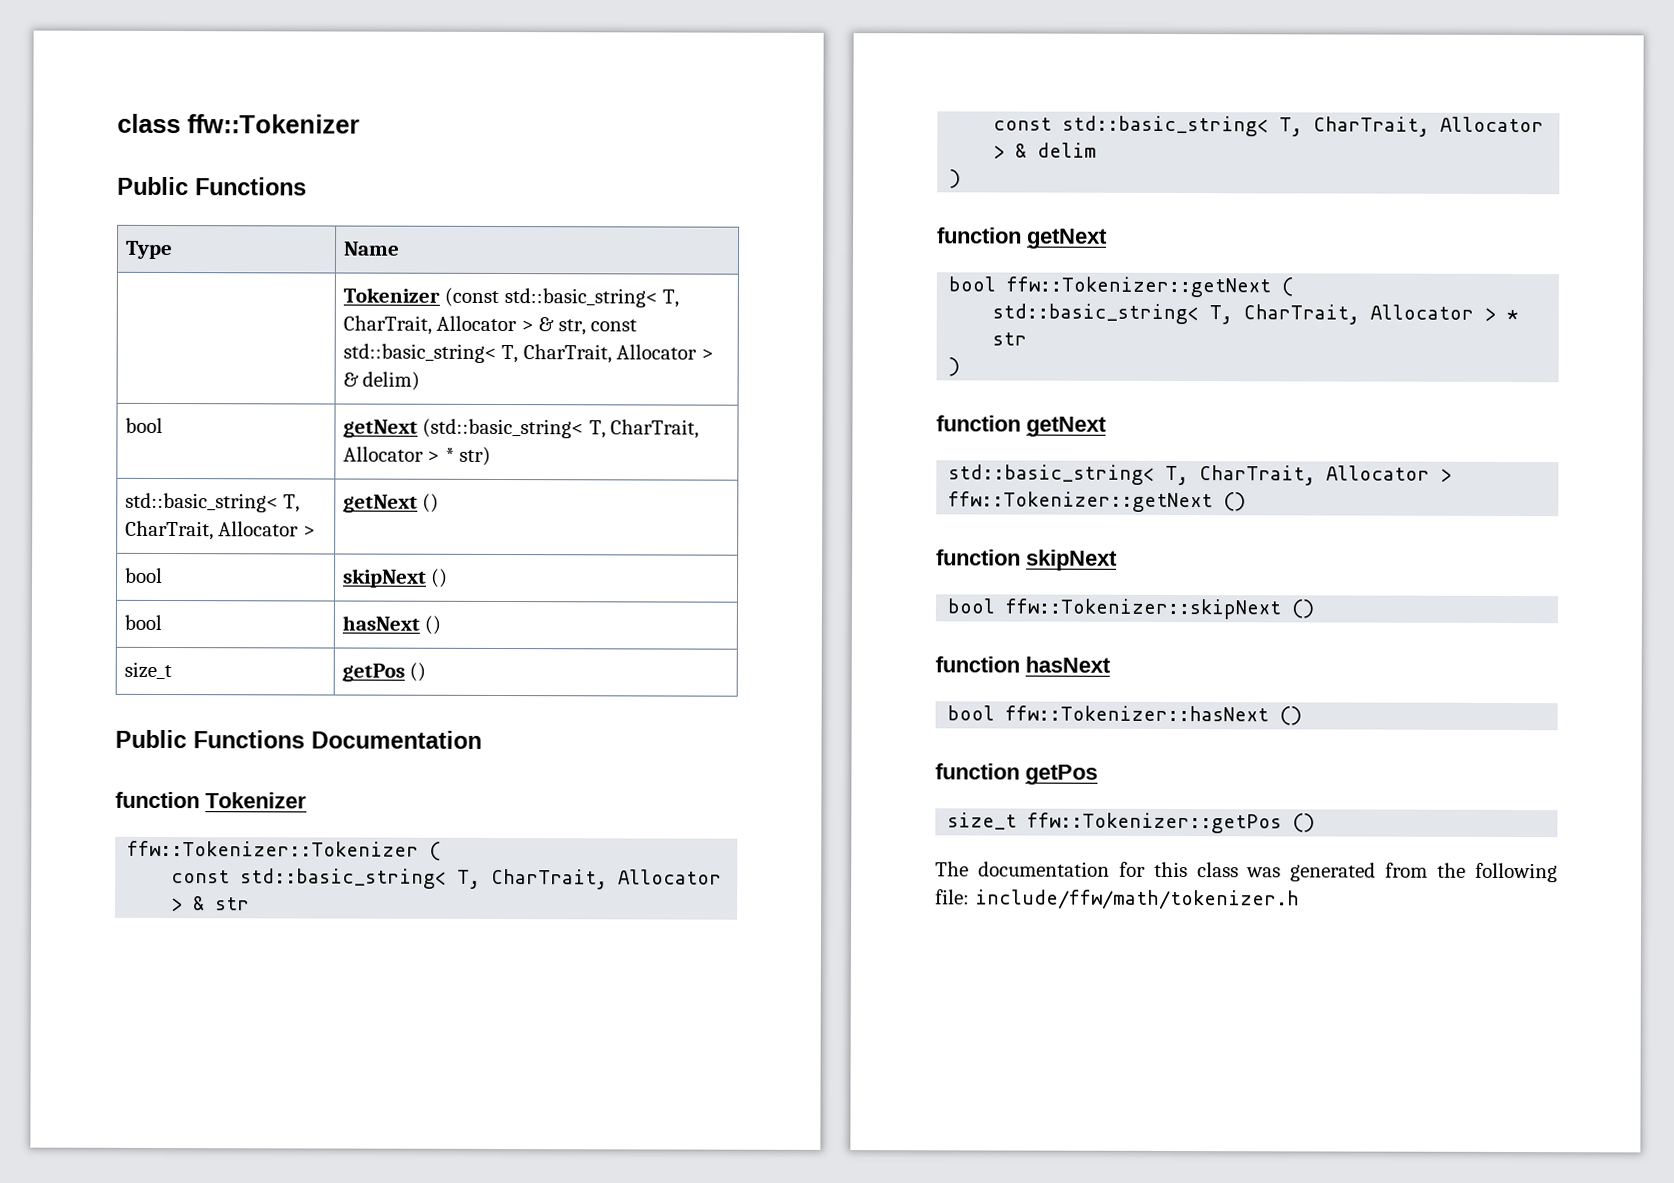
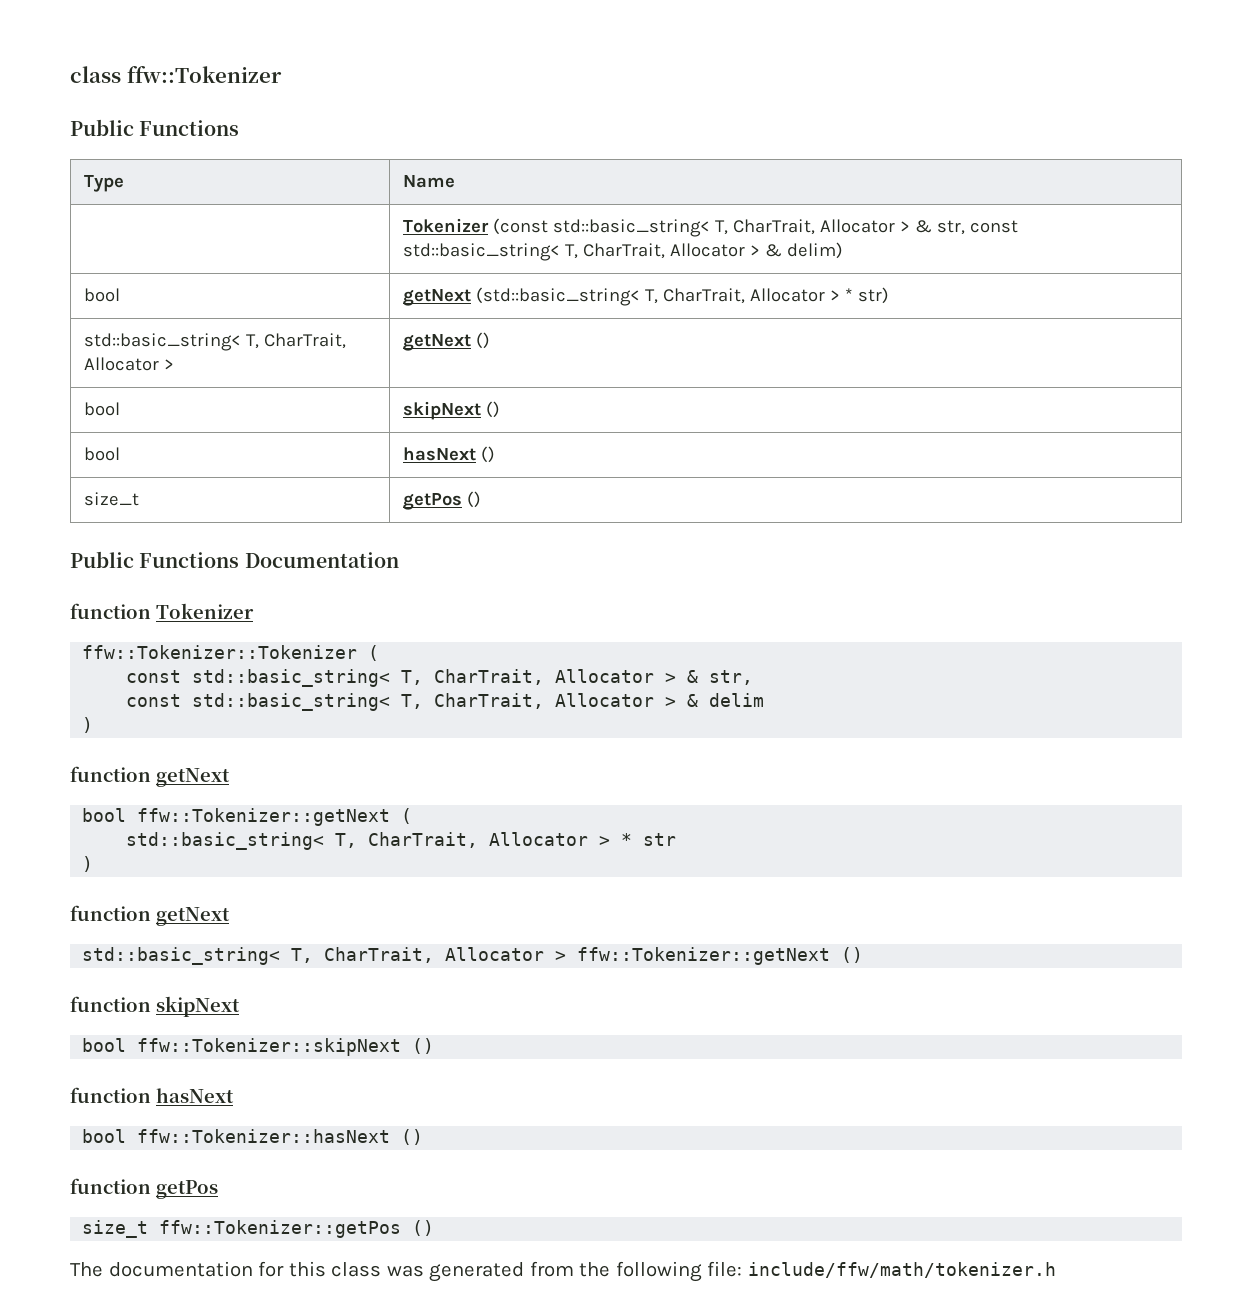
[215,897,251,911] str -> [709,670,754,685] str,

